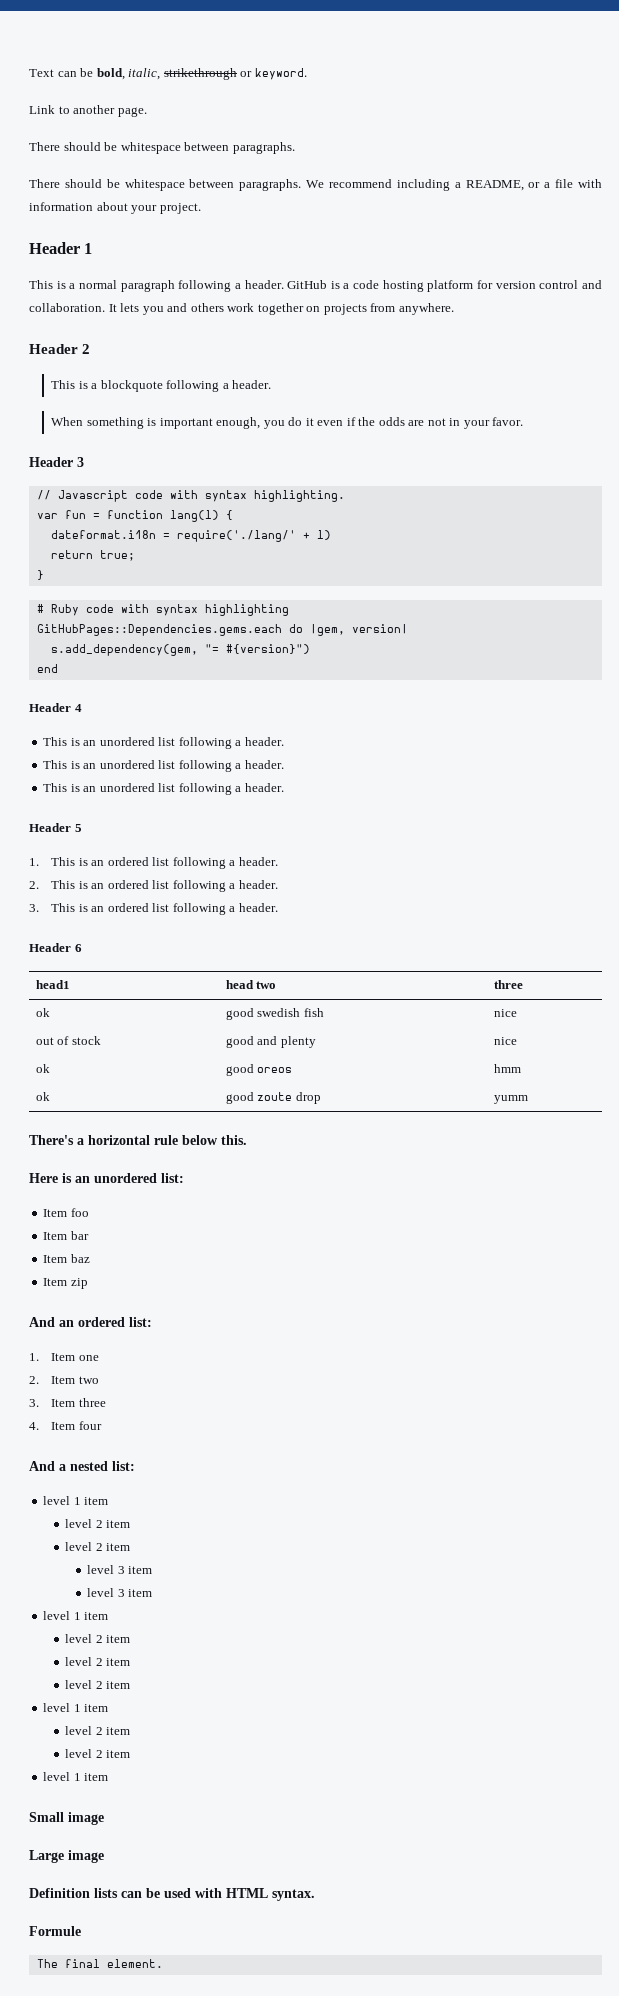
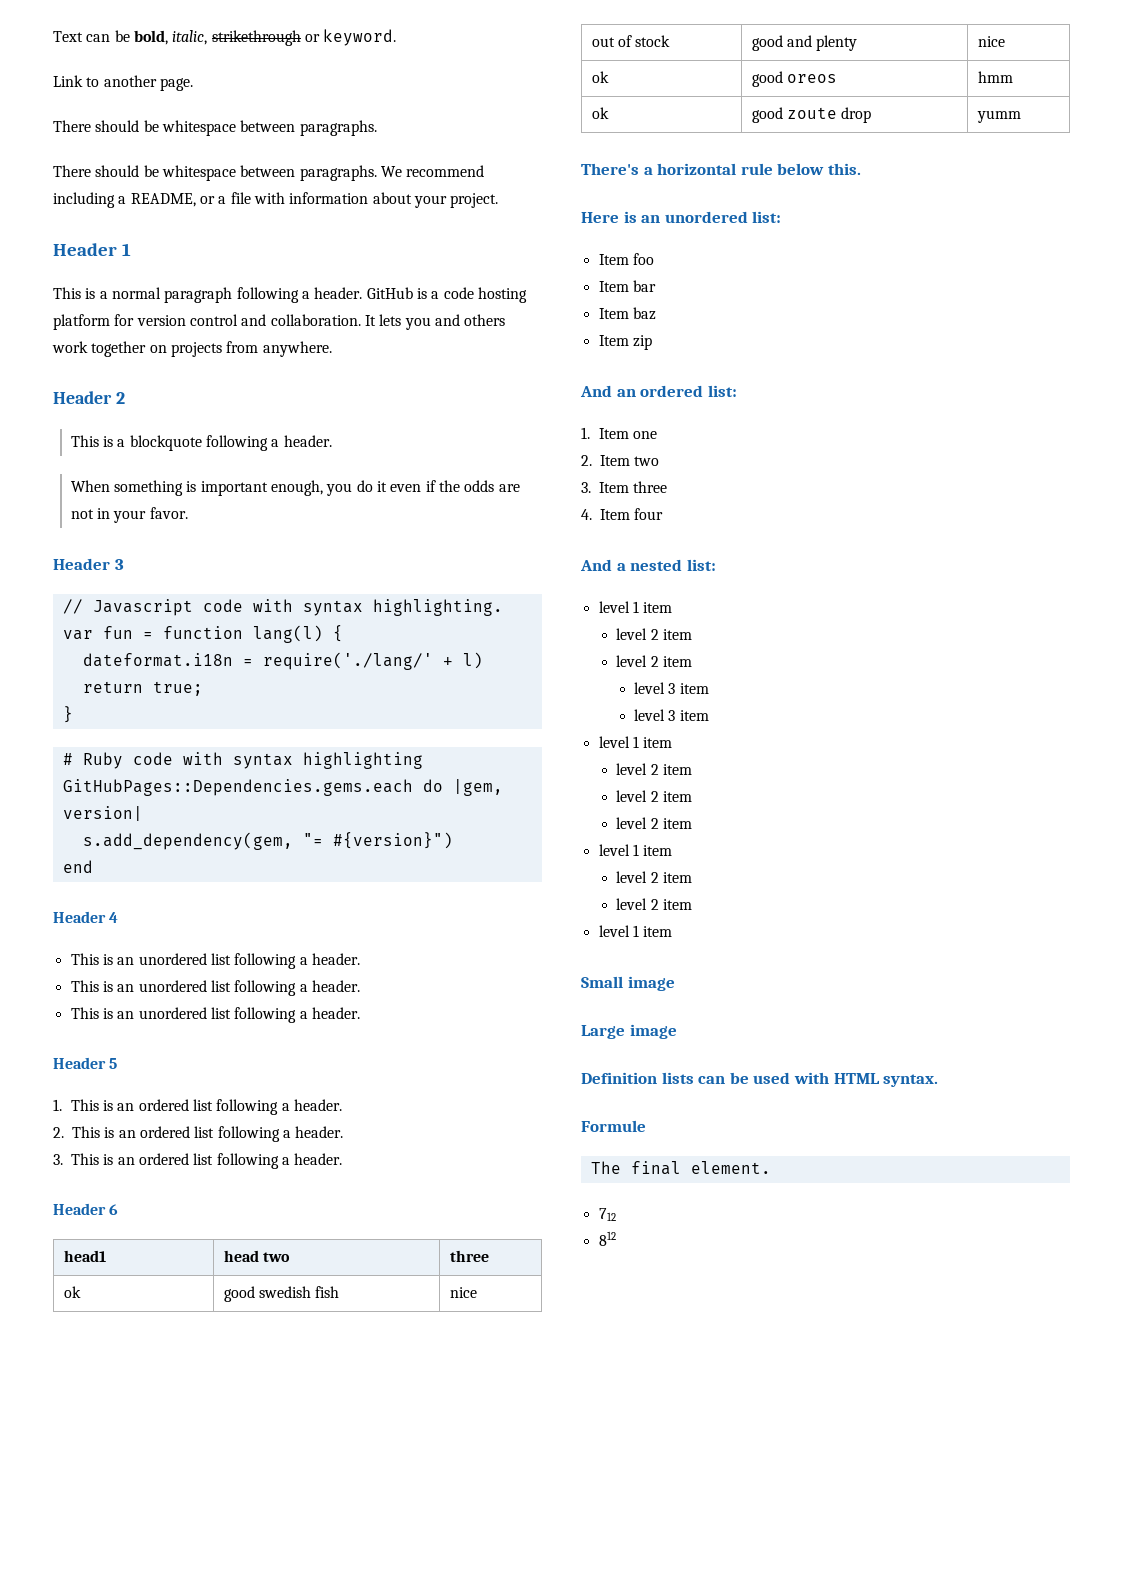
(163, 1963) none -> [598,1208,616,1221] [598,1231,616,1246] // 712 // 812

